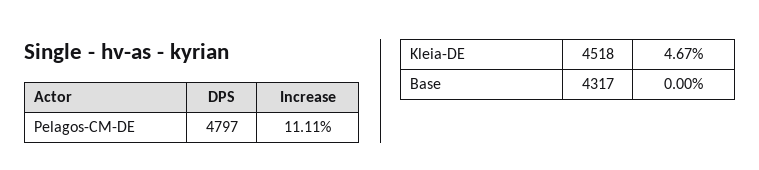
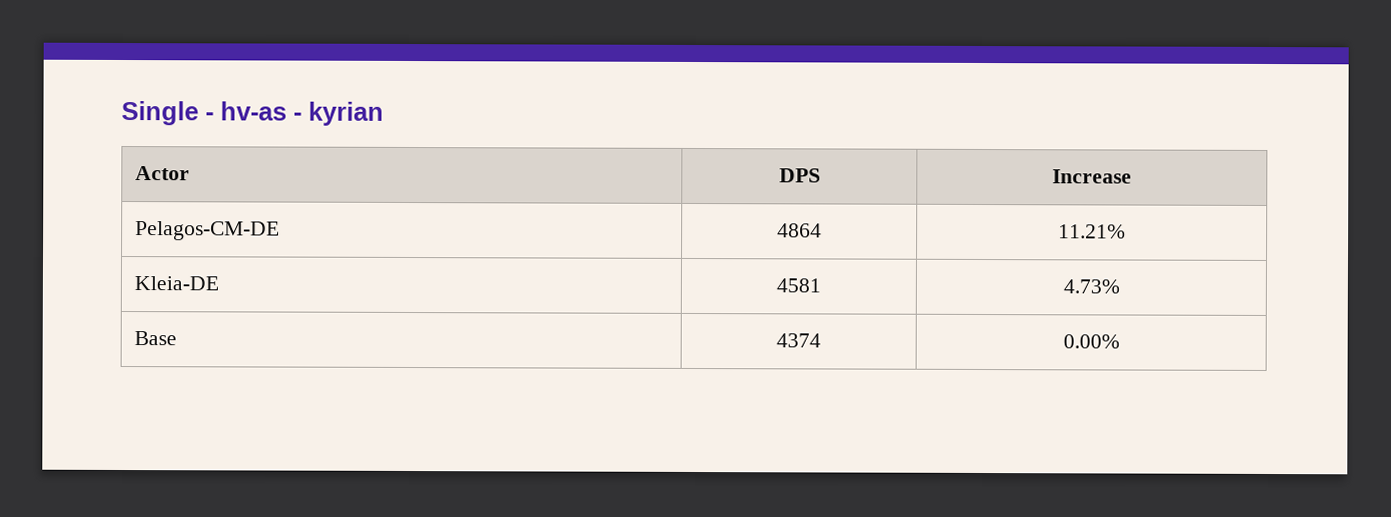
[205,121,238,132] [284,121,331,132] 4797 | 11.11% -> [777,223,822,238] [1058,224,1126,239] 4864 | 11.21%
[581,48,614,59] [664,48,703,59] 4518 | 4.67% -> [776,278,821,293] [1062,279,1120,294] 4581 | 4.73%
[581,78,614,89] 4317 -> [776,333,821,348] 4374

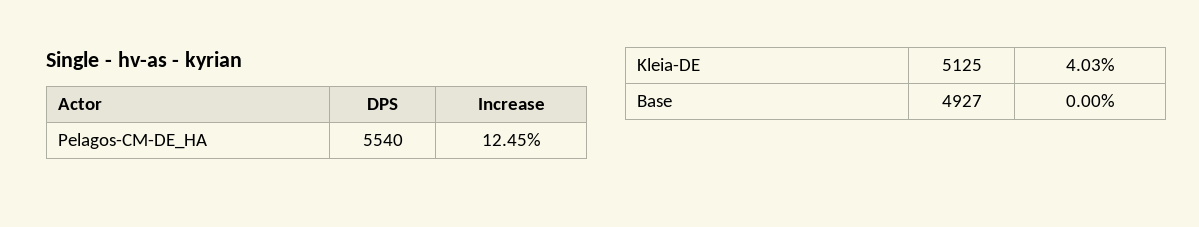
[134,221,280,241] [777,223,822,238] [1058,224,1126,239] Pelagos-CM-DE | 4864 | 11.21% -> [58,133,208,149] [362,134,403,146] [481,133,541,146] Pelagos-CM-DE_HA | 5540 | 12.45%
[776,278,821,293] [1062,279,1120,294] 4581 | 4.73% -> [941,59,982,71] [1065,58,1115,71] 5125 | 4.03%
[776,333,821,348] 4374 -> [941,95,982,107] 4927

